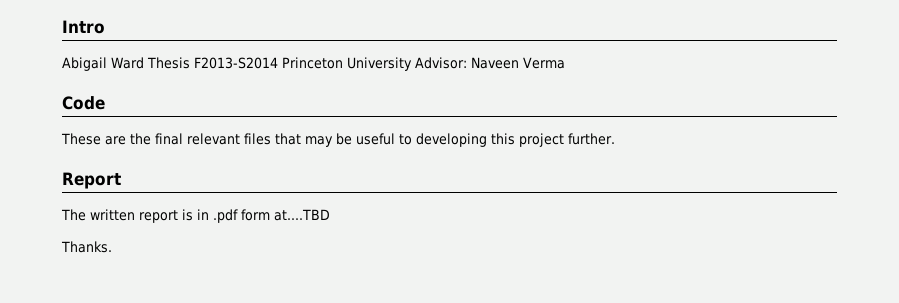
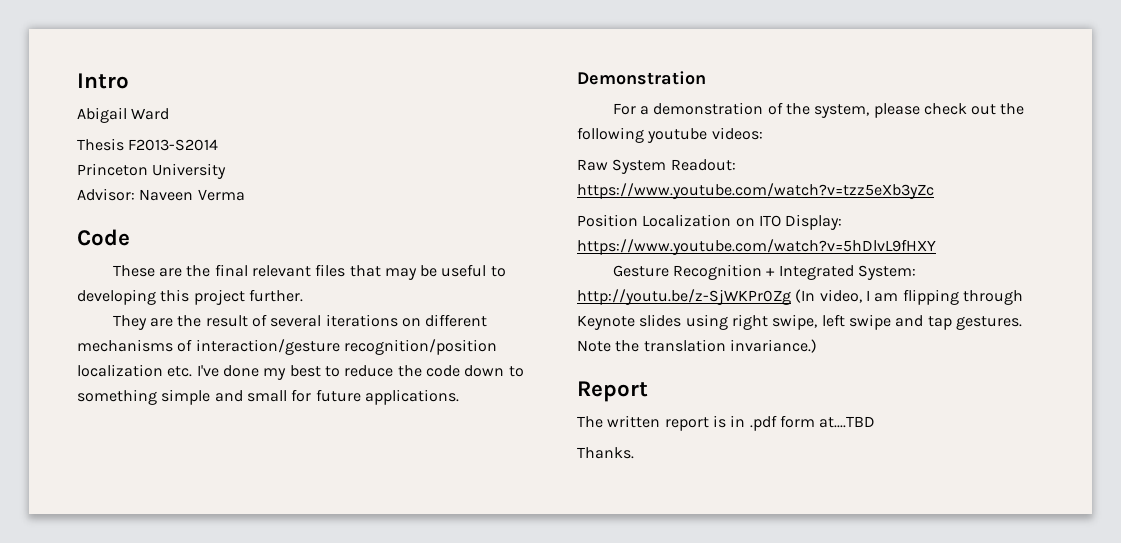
(144, 63) none -> (170, 114) //
(278, 63) none -> (219, 145) //
(412, 64) none -> (227, 171) //
(615, 139) none -> [112,314,488,330] [77,339,497,355] [77,364,524,380] [77,389,459,405] [577,71,706,85] [612,102,1025,118] [577,127,763,143] [577,159,736,174] [577,183,934,199] [577,214,843,230] [577,239,936,255] [612,264,916,280] [577,289,1023,305] [577,314,1022,330] [577,339,817,353] // They are the result of several iterations on different mechanisms of interaction/gesture recognition/position localization etc. I've done my best to reduce the code down to something simple and small for future applications. // Demonstration // For a demonstration of the system, please check out the following youtube videos: // Raw System Readout: https://www.youtube.com/watch?v=tzz5eXb3yZc // Position Localization on ITO Display: https://www.youtube.com/watch?v=5hDlvL9fHXY // Gesture Recognition + Integrated System: http://youtu.be/z-SjWKPr0Zg (In video, I am flipping through Keynote slides using right swipe, left swipe and tap gestures. Note the translation invariance.)

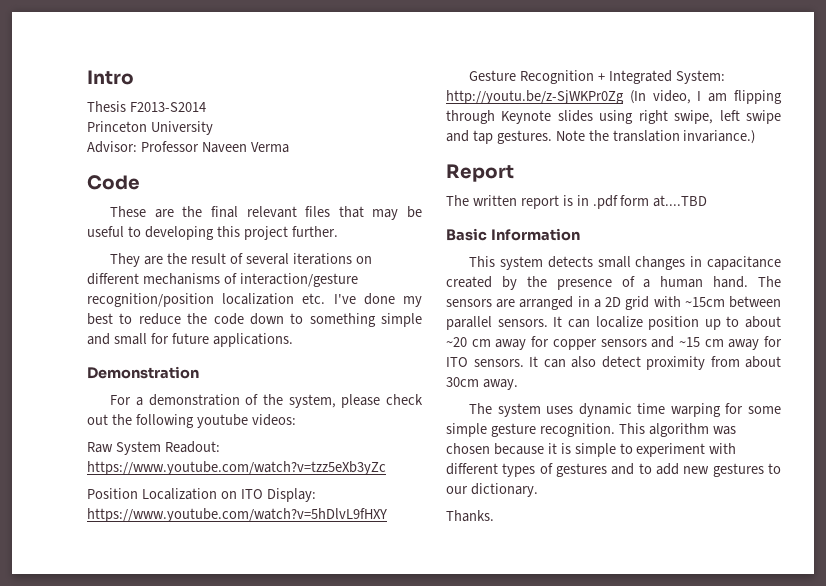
[77,107,170,123] // Abigail Ward -> (134, 77) none
(135, 194) none -> [140,141,199,152] Professor
(876, 422) none -> [446,228,580,241] [469,256,781,270] [446,276,781,290] [446,296,781,310] [446,316,781,330] [446,336,782,350] [446,356,781,370] [446,377,518,390] [469,403,781,417] [446,423,736,437] [446,443,737,457] [446,463,781,477] [446,483,538,497] // Basic Information // This system detects small changes in capacitance created by the presence of a human hand. The sensors are arranged in a 2D grid with ~15cm between parallel sensors. It can localize position up to about ~20 cm away for copper sensors and ~15 cm away for ITO sensors. It can also detect proximity from about 30cm away. // The system uses dynamic time warping for some simple gesture recognition. This algorithm was chosen because it is simple to experiment with different types of gestures and to add new gestures to our dictionary.

